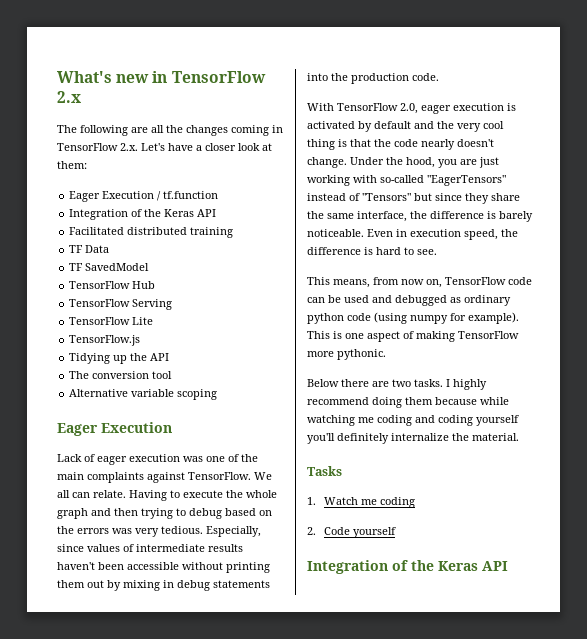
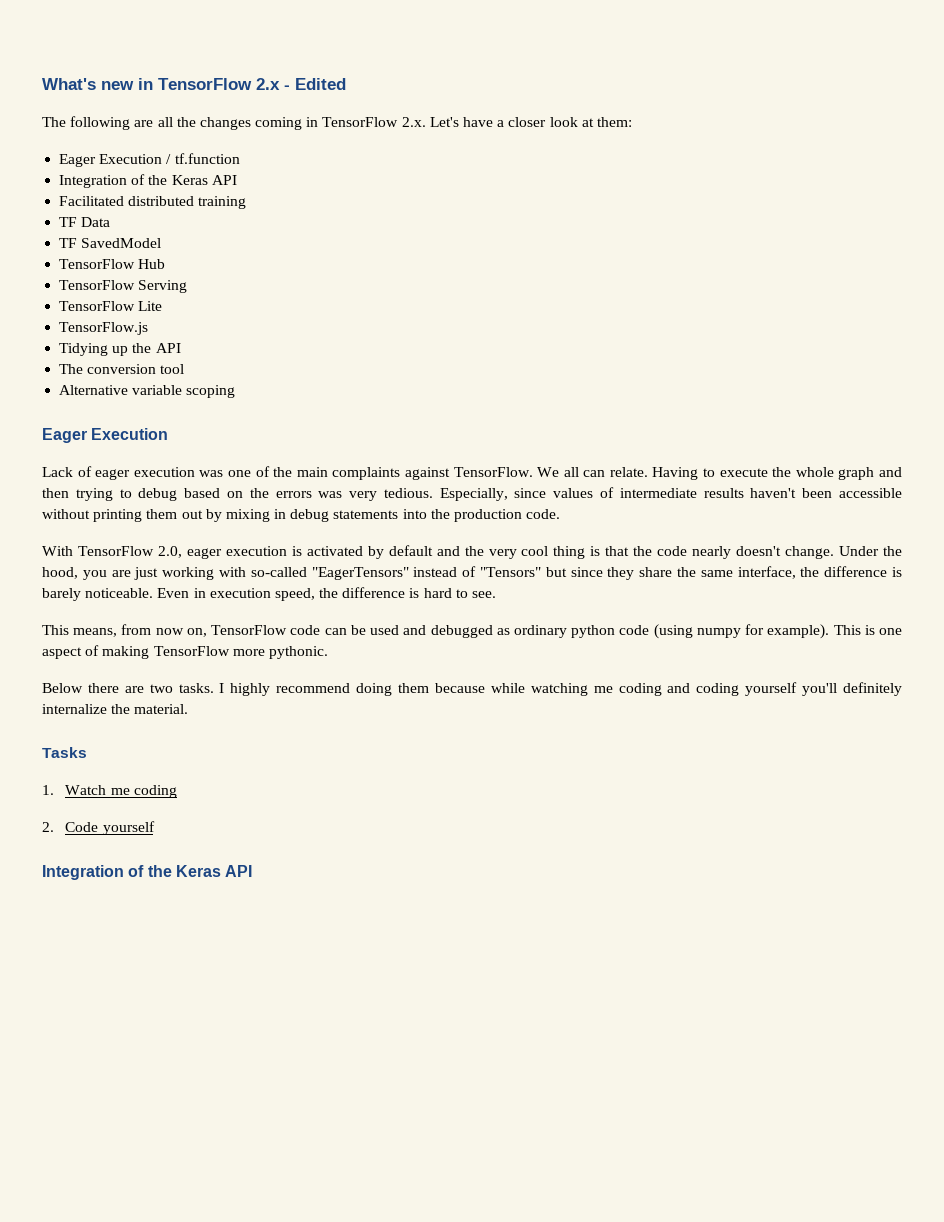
(81, 97) none -> [284,78,346,90] - Edited

